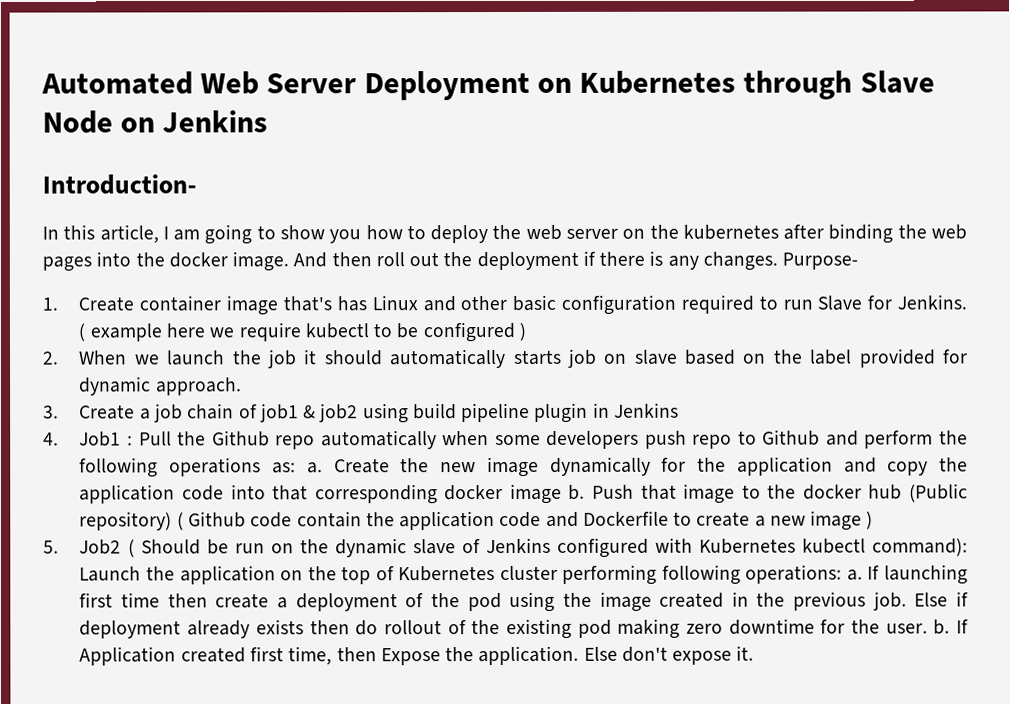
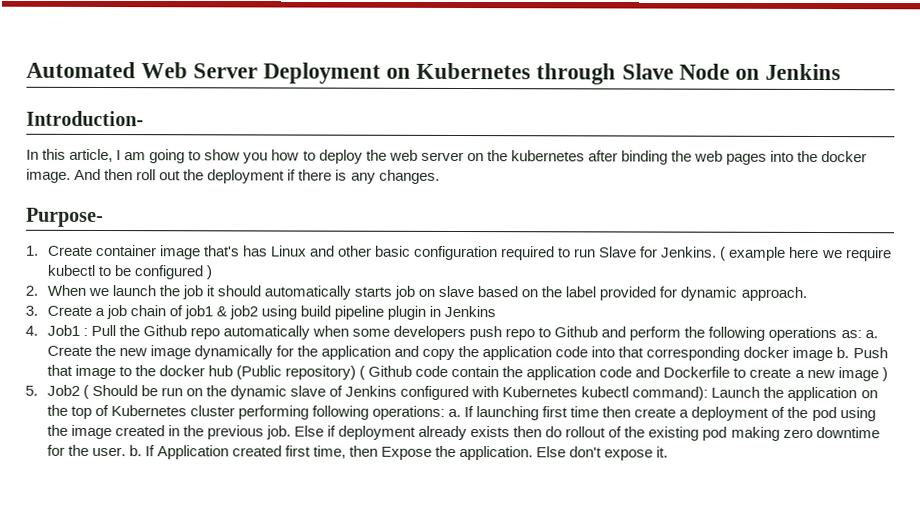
(778, 261) none -> (440, 176) //

